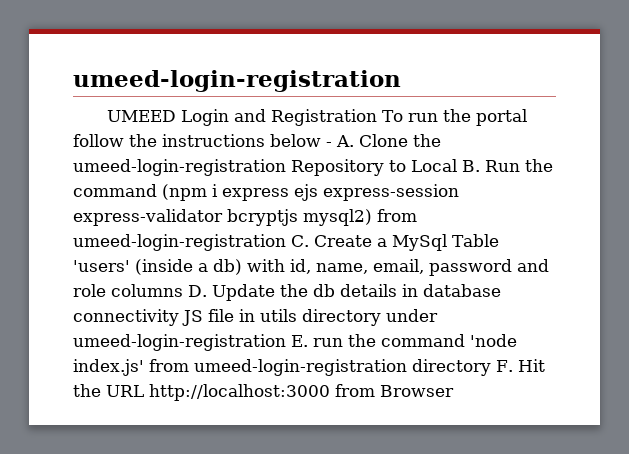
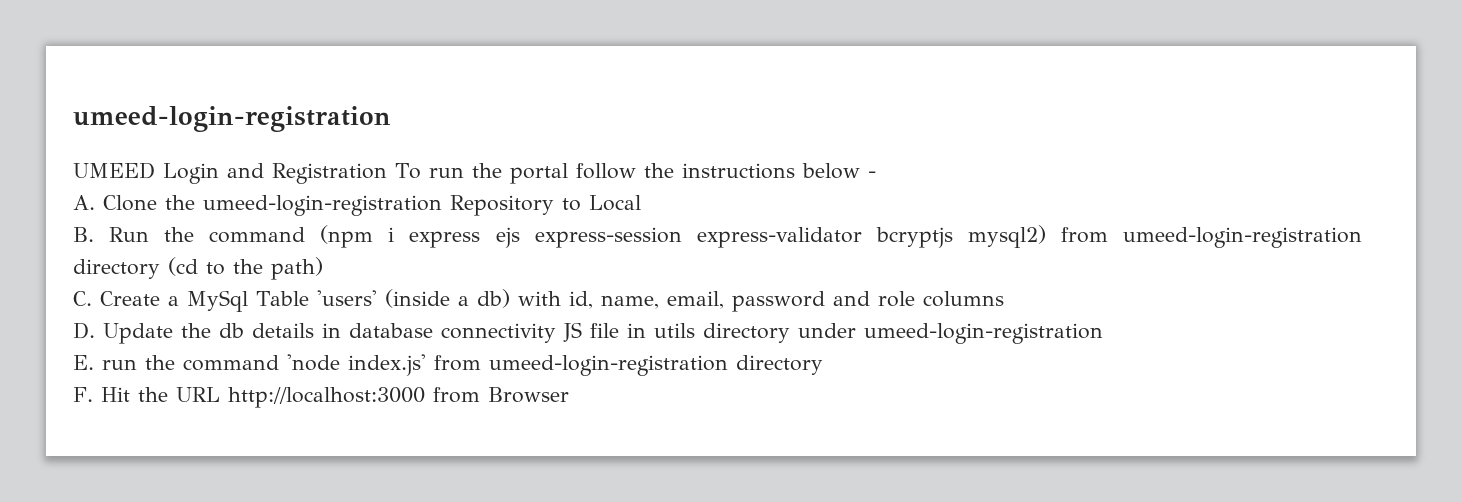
(332, 144) none -> (876, 174) //
(457, 165) none -> (641, 203) //
(286, 242) none -> [73,257,323,280] directory (cd to the path) //
(183, 290) none -> (1004, 299) //
(286, 342) none -> (1103, 333) //
(491, 367) none -> (823, 365) //

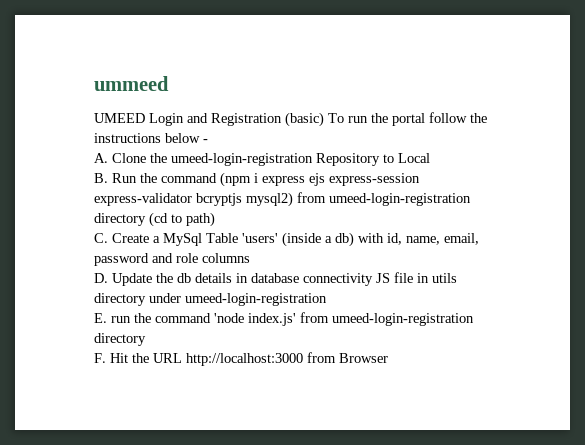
[73,106,391,132] umeed-login-registration -> [94,76,169,91] ummeed
(387, 173) none -> [285,112,324,127] (basic)
[233,259,263,274] the -> (182, 218) none

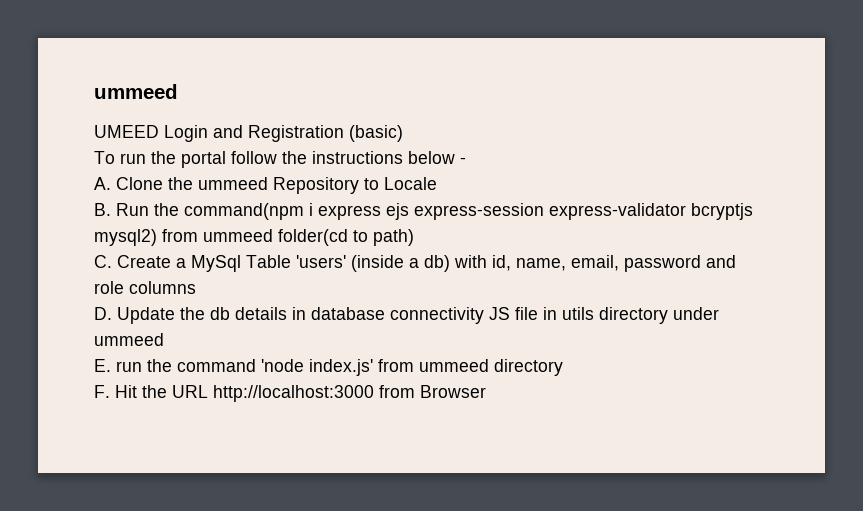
(324, 119) none -> (403, 133) //
[171,153,313,166] umeed-login-registration -> [198,177,268,190] ummeed
[398,153,430,163] Local -> [384,177,437,190] Locale
[161,172,251,187] command (npm -> [184,203,304,220] command(npm
[329,193,471,206] [94,212,168,227] umeed-login-registration directory (cd -> [203,229,348,246] ummeed folder(cd
[185,293,327,306] umeed-login-registration -> [94,333,164,346] ummeed
[332,313,474,326] umeed-login-registration -> [419,359,489,372] ummeed

